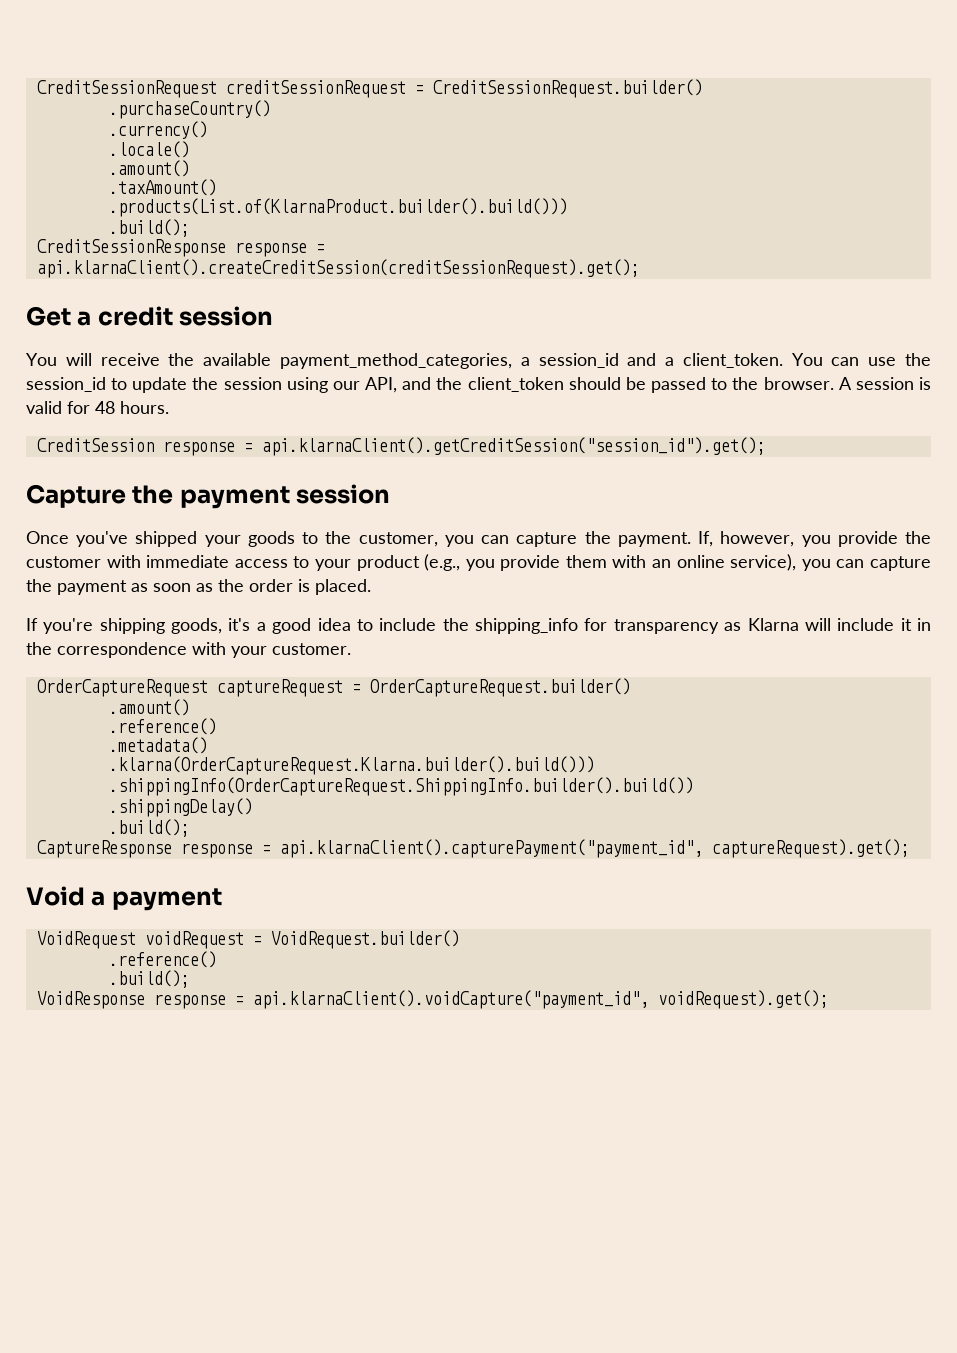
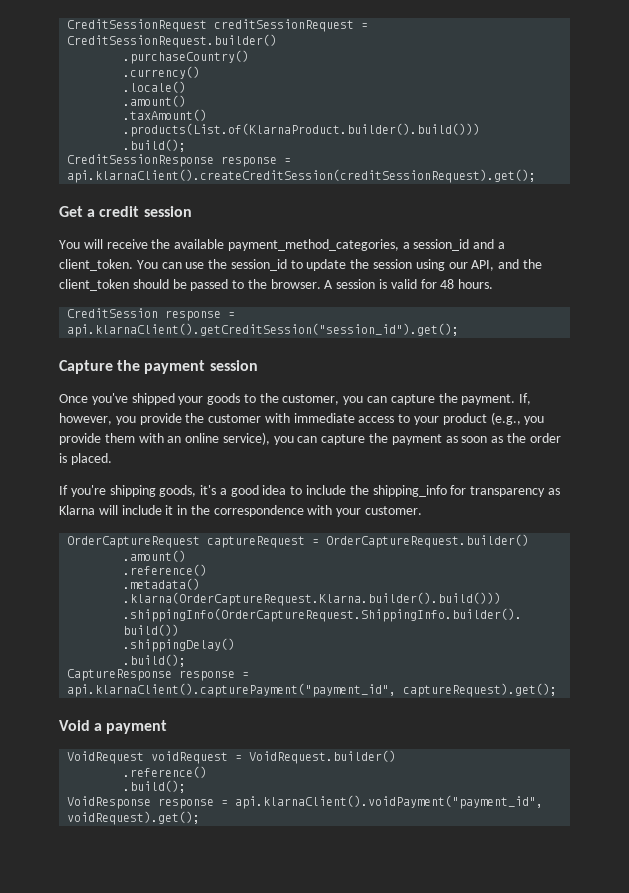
[252,990,649,1009] api.klarnaClient().voidCapture("payment_id", -> [235,795,544,809] api.klarnaClient().voidPayment("payment_id",

